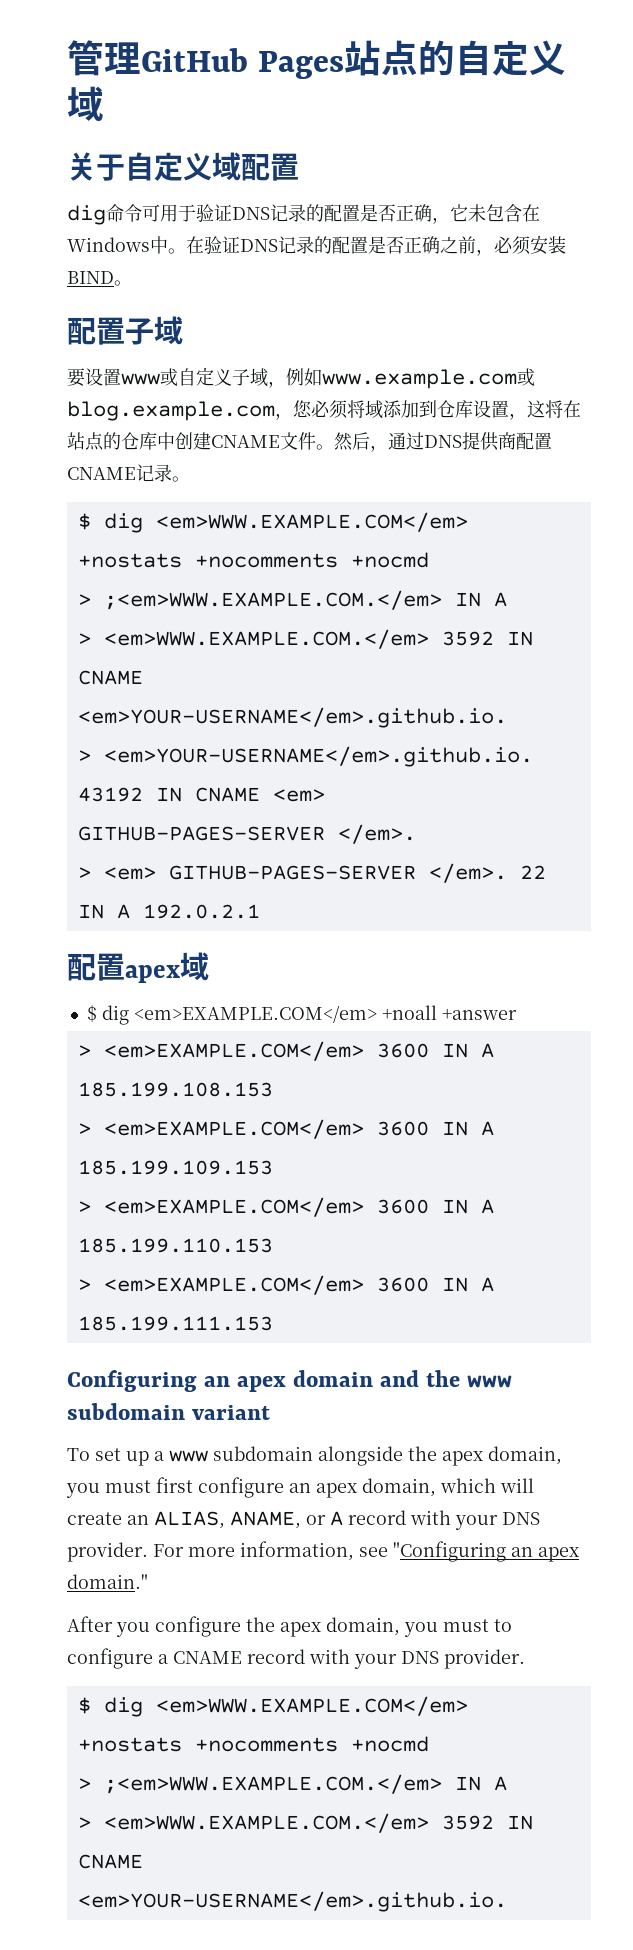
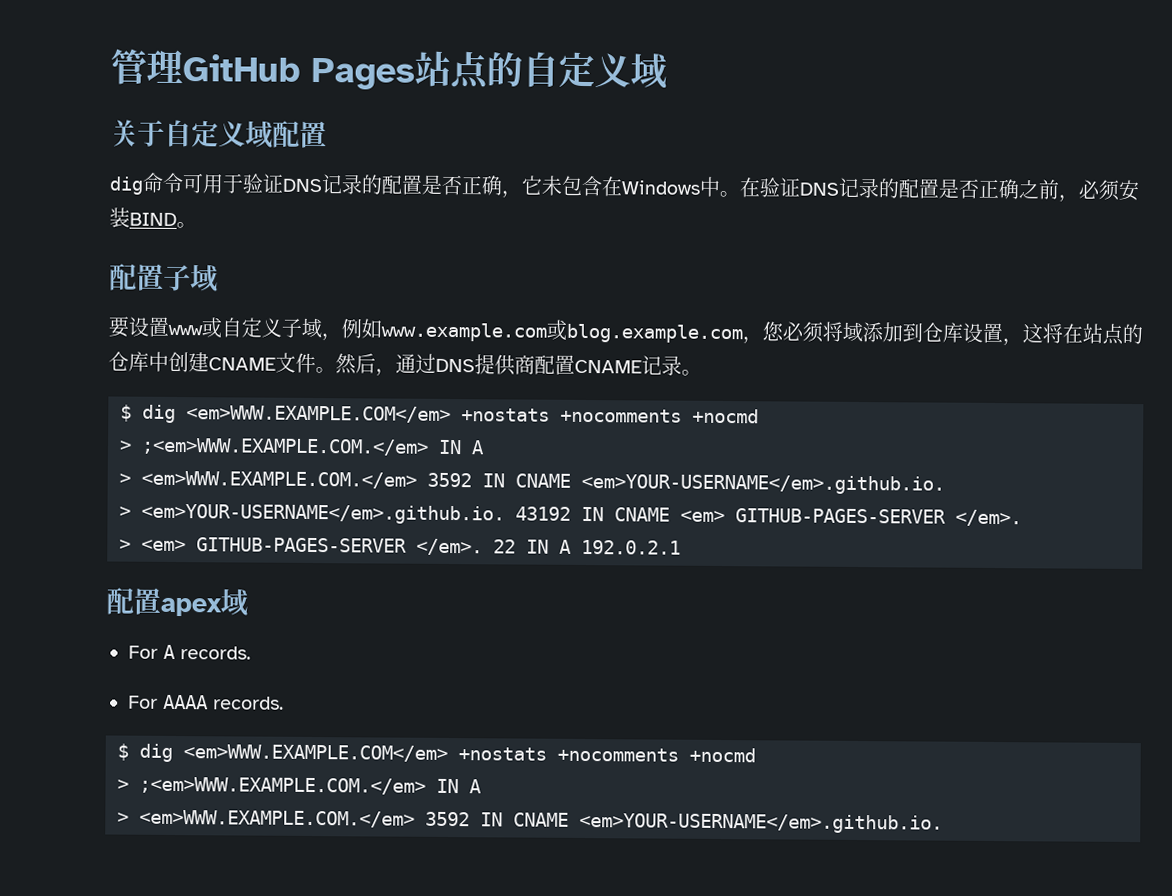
[86,1005,517,1025] [77,1041,494,1061] [77,1082,273,1097] [77,1119,494,1139] [77,1160,273,1175] [77,1197,494,1217] [77,1238,273,1253] [77,1275,494,1295] [77,1316,273,1331] [67,1370,513,1392] [67,1403,271,1420] [67,1446,562,1466] [66,1477,534,1498] [67,1510,540,1530] [67,1541,579,1562] [67,1574,148,1589] [67,1616,512,1637] [67,1648,525,1669] $ dig <em>EXAMPLE.COM</em> +noall +answer // > <em>EXAMPLE.COM</em> 3600 IN A 185.199.108.153 // > <em>EXAMPLE.COM</em> 3600 IN A 185.199.109.153 // > <em>EXAMPLE.COM</em> 3600 IN A 185.199.110.153 // > <em>EXAMPLE.COM</em> 3600 IN A 185.199.111.153 // Configuring an apex domain and the www subdomain variant // To set up a www subdomain alongside the apex domain, you must first configure an apex domain, which will create an ALIAS, ANAME, or A record with your DNS provider. For more information, see "Configuring an apex domain." // After you configure the apex domain, you must to configure a CNAME record with your DNS provider. -> [128,644,251,660] [128,694,284,710] For A records. // For AAAA records.

